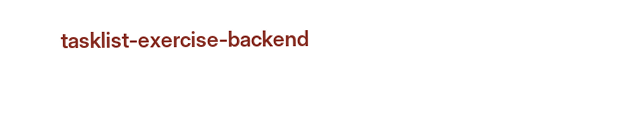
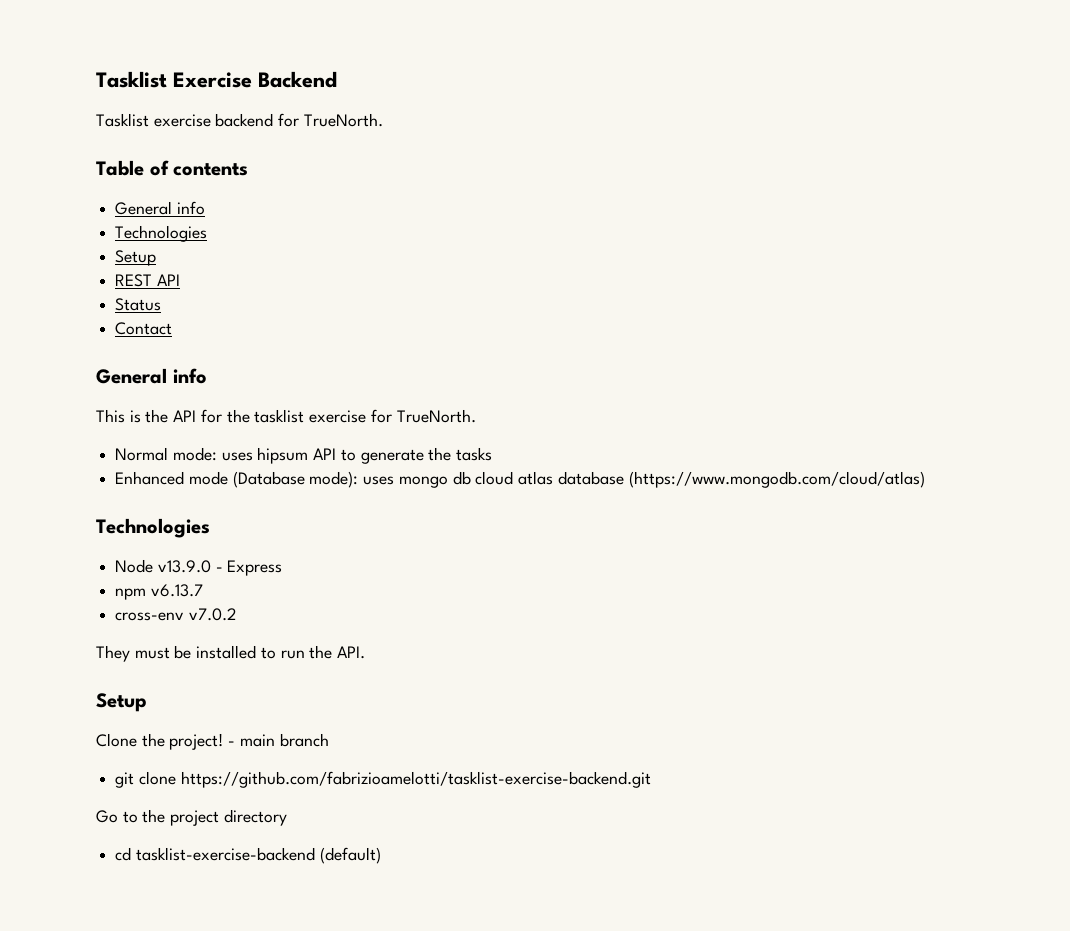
[60,30,309,49] tasklist-exercise-backend -> [96,71,337,88] [96,113,383,127] [96,160,249,176] [115,201,205,215] [115,225,208,242] [115,250,157,266] [115,274,180,287] [115,298,162,311] [115,322,173,335] [96,368,207,384] [96,409,476,423] [115,447,493,464] [115,471,925,488] [96,518,210,538] [115,559,283,576] [115,584,203,600] [115,608,236,621] [96,645,366,662] [96,693,147,712] [96,733,329,750] [115,771,651,788] [96,809,287,826] [115,847,381,864] Tasklist Exercise Backend // Tasklist exercise backend for TrueNorth. // Table of contents // General info // Technologies // Setup // REST API // Status // Contact // General info // This is the API for the tasklist exercise for TrueNorth. // Normal mode: uses hipsum API to generate the tasks // Enhanced mode (Database mode): uses mongo db cloud atlas database (https://www.mongodb.com/cloud/atlas) // Technologies // Node v13.9.0 - Express // npm v6.13.7 // cross-env v7.0.2 // They must be installed to run the API. // Setup // Clone the project! - main branch // git clone https://github.com/fabrizioamelotti/tasklist-exercise-backend.git // Go to the project directory // cd tasklist-exercise-backend (default)

